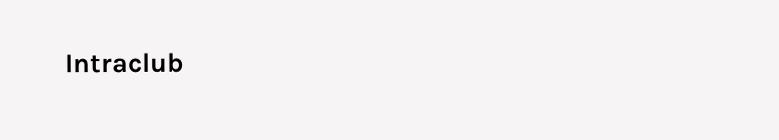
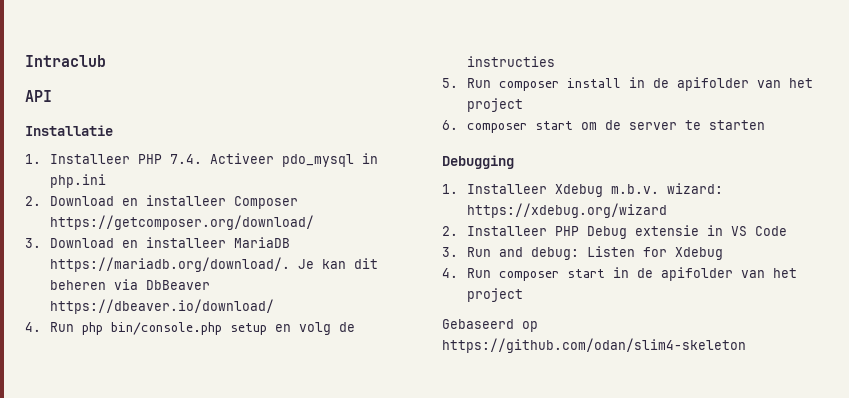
(185, 63) none -> [25,90,52,102] [25,125,113,136] [25,153,378,167] [49,174,106,188] [25,195,298,209] [49,215,314,230] [25,237,290,248] [49,257,378,272] [49,279,210,290] [49,299,274,314] [25,322,355,335] [466,56,555,67] [442,77,813,91] [466,98,523,112] [442,120,765,133] [442,155,514,169] [442,183,723,197] [466,203,667,218] [442,225,787,239] [442,246,723,260] [442,267,797,281] [466,288,523,302] [442,319,538,332] [442,338,746,353] // API // Installatie // 1. Installeer PHP 7.4. Activeer pdo_mysql in php.ini // 2. Download en installeer Composer https://getcomposer.org/download/ // 3. Download en installeer MariaDB https://mariadb.org/download/. Je kan dit beheren via DbBeaver https://dbeaver.io/download/ // 4. Run php bin/console.php setup en volg de instructies // 5. Run composer install in de apifolder van het project // 6. composer start om de server te starten // Debugging // 1. Installeer Xdebug m.b.v. wizard: https://xdebug.org/wizard // 2. Installeer PHP Debug extensie in VS Code // 3. Run and debug: Listen for Xdebug // 4. Run composer start in de apifolder van het project // Gebaseerd op https://github.com/odan/slim4-skeleton

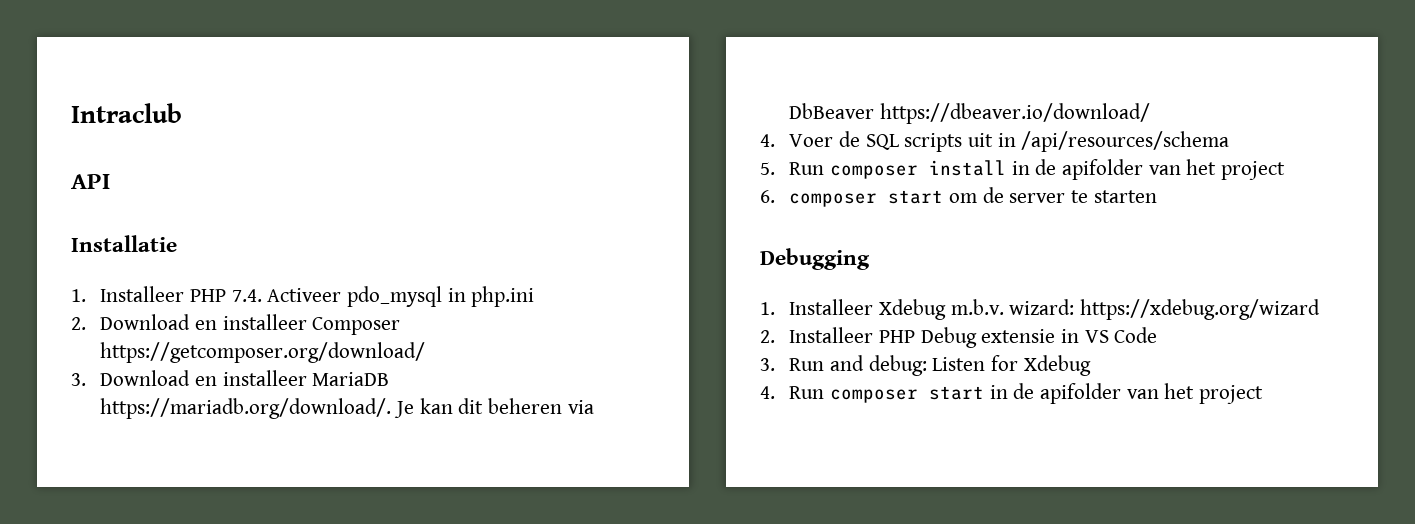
[49,322,355,335] [466,56,555,67] Run php bin/console.php setup en volg de instructies -> [789,131,1230,152] Voer de SQL scripts uit in /api/resources/schema
[442,319,538,332] [442,338,746,353] // Gebaseerd op https://github.com/odan/slim4-skeleton -> (1264, 394) none

